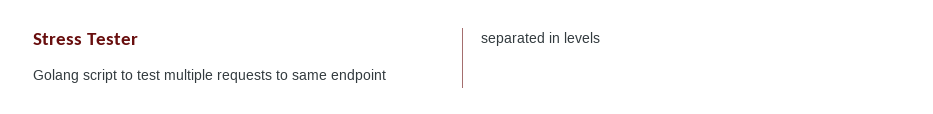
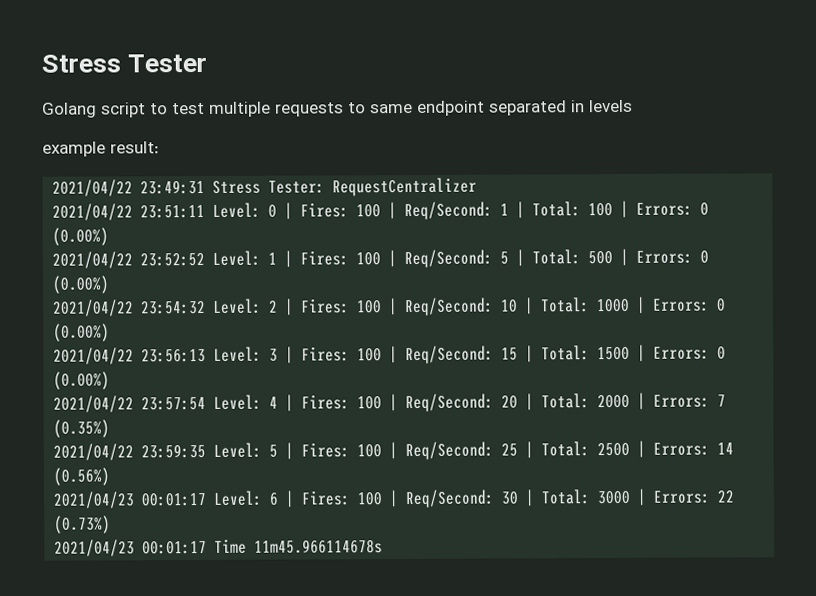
(600, 37) none -> [42,141,159,157] [52,177,478,197] [52,200,710,221] [52,227,110,246] [52,248,710,269] [52,275,110,294] [53,296,727,317] [53,323,111,342] [53,344,727,365] [53,371,111,390] [53,392,727,413] [53,419,111,438] [53,440,735,461] [53,467,111,486] [53,488,736,509] [54,515,112,534] [54,538,384,557] // example result: // 2021/04/22 23:49:31 Stress Tester: RequestCentralizer // 2021/04/22 23:51:11 Level: 0 | Fires: 100 | Req/Second: 1 | Total: 100 | Errors: 0 (0.00%) // 2021/04/22 23:52:52 Level: 1 | Fires: 100 | Req/Second: 5 | Total: 500 | Errors: 0 (0.00%) // 2021/04/22 23:54:32 Level: 2 | Fires: 100 | Req/Second: 10 | Total: 1000 | Errors: 0 (0.00%) // 2021/04/22 23:56:13 Level: 3 | Fires: 100 | Req/Second: 15 | Total: 1500 | Errors: 0 (0.00%) // 2021/04/22 23:57:54 Level: 4 | Fires: 100 | Req/Second: 20 | Total: 2000 | Errors: 7 (0.35%) // 2021/04/22 23:59:35 Level: 5 | Fires: 100 | Req/Second: 25 | Total: 2500 | Errors: 14 (0.56%) // 2021/04/23 00:01:17 Level: 6 | Fires: 100 | Req/Second: 30 | Total: 3000 | Errors: 22 (0.73%) // 2021/04/23 00:01:17 Time 11m45.966114678s

